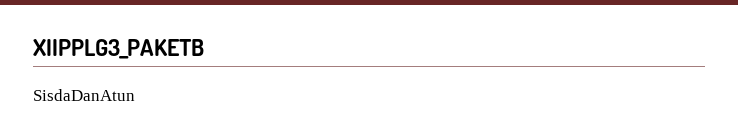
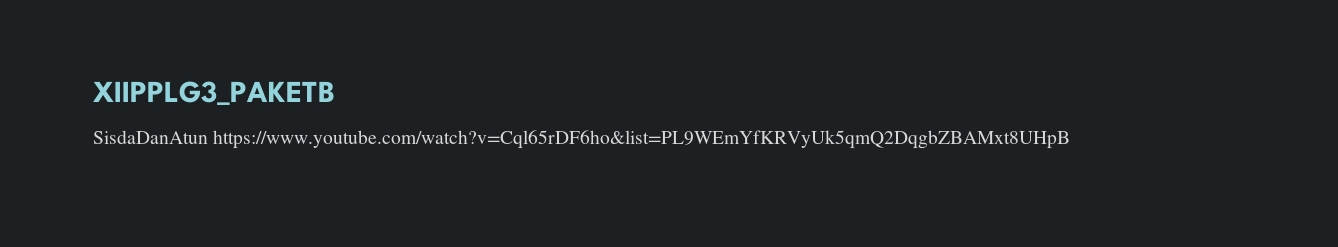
(135, 95) none -> [213,130,1071,149] https://www.youtube.com/watch?v=Cql65rDF6ho&list=PL9WEmYfKRVyUk5qmQ2DqgbZBAMxt8UHpB

